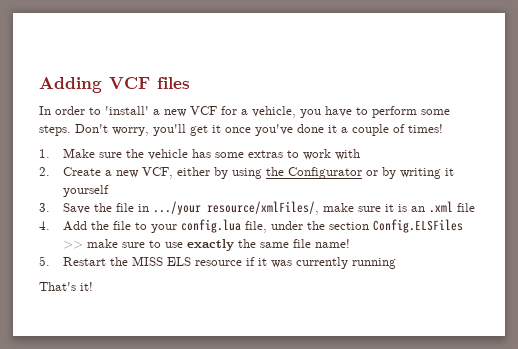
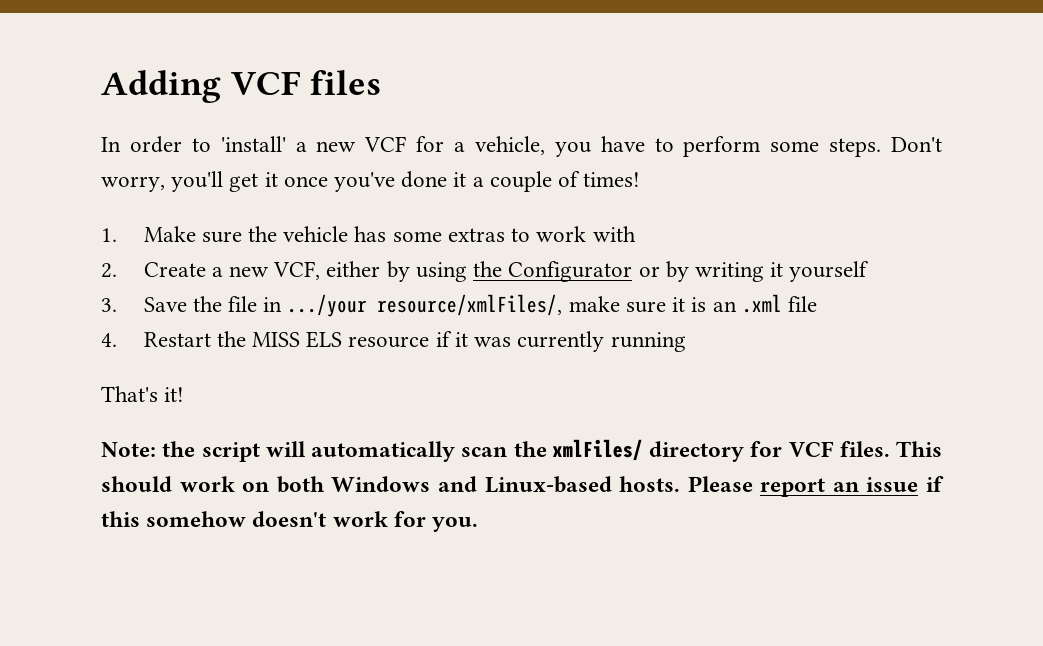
[62,219,463,233] [62,239,350,251] [39,256,50,266] Add the file to your config.lua file, under the section Config.ELSFiles >> make sure to use exactly the same file name! // 5. -> (117, 340) none
(93, 286) none -> [101,439,942,462] [101,476,945,497] [101,511,479,532] // Note: the script will automatically scan the xmlFiles/ directory for VCF files. This should work on both Windows and Linux-based hosts. Please report an issue if this somehow doesn't work for you.

